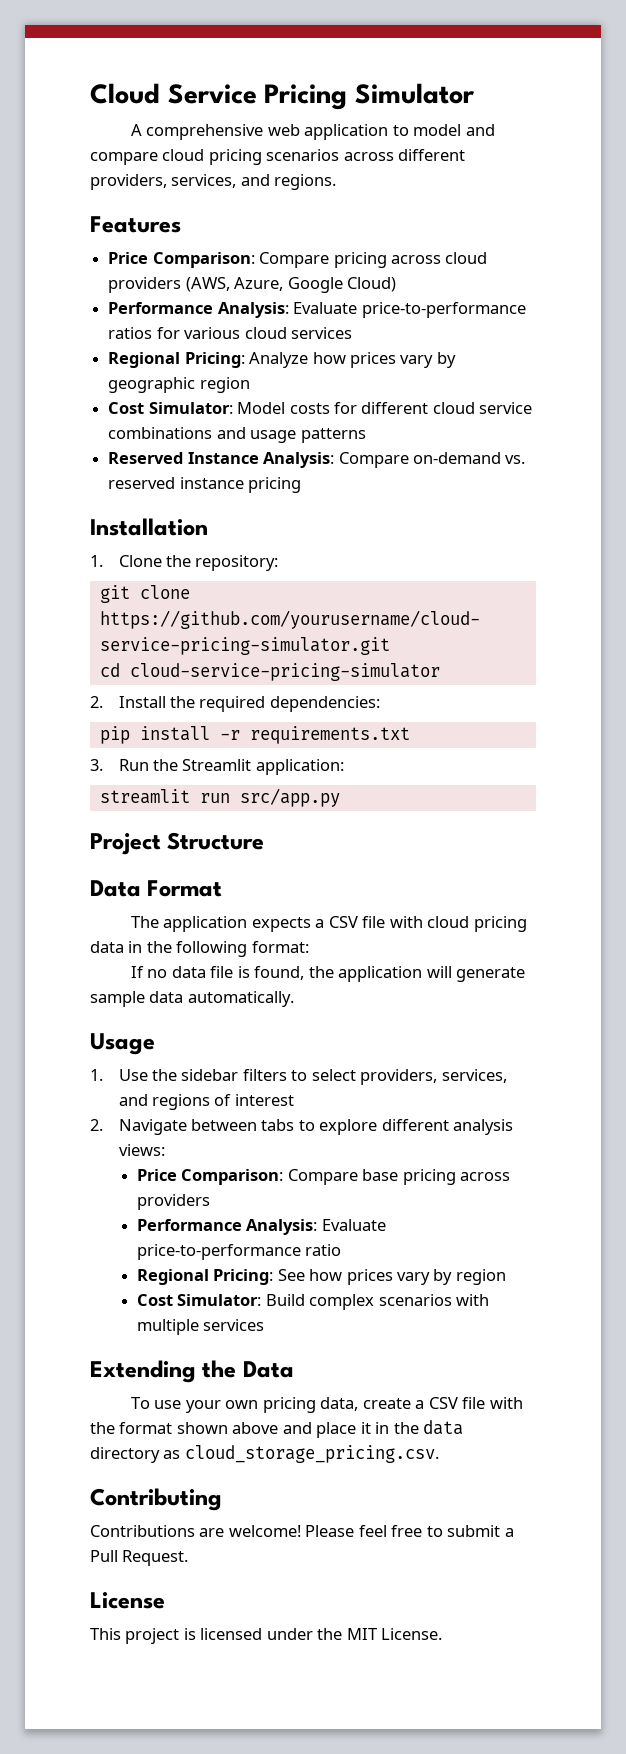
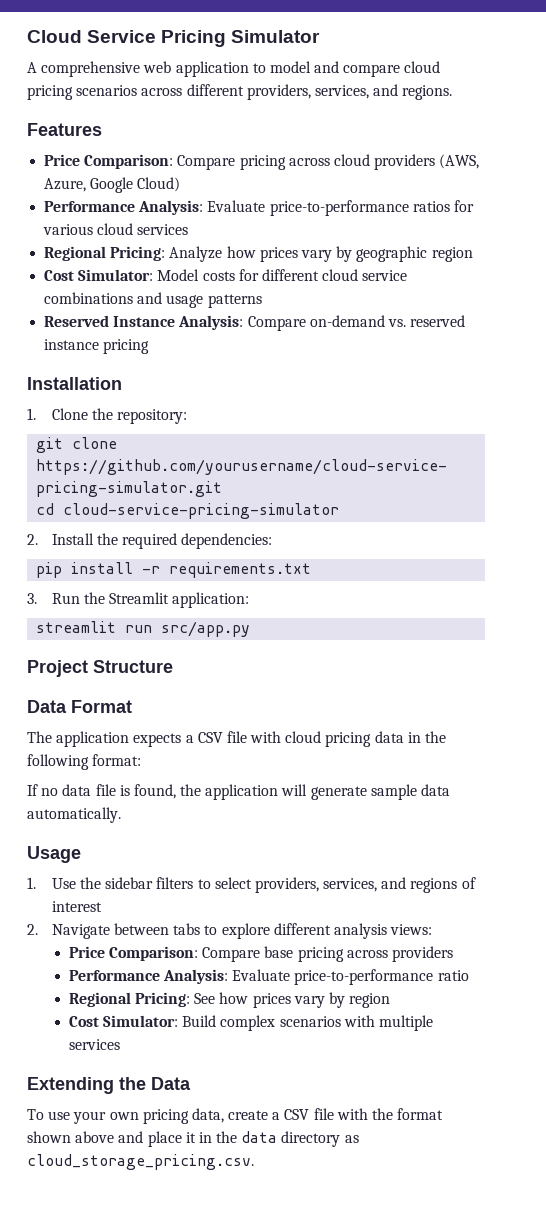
[90,1488,222,1511] [90,1525,514,1537] [90,1550,189,1566] [90,1592,165,1609] [90,1628,443,1644] // Contributing // Contributions are welcome! Please feel free to submit a Pull Request. // License // This project is licensed under the MIT License. -> (254, 1162) none

